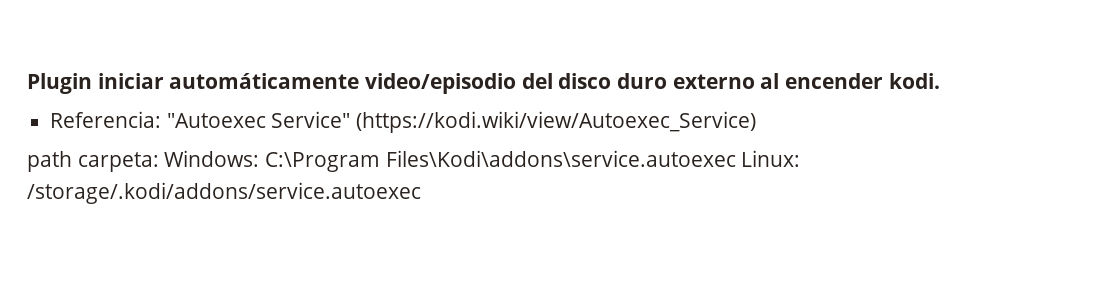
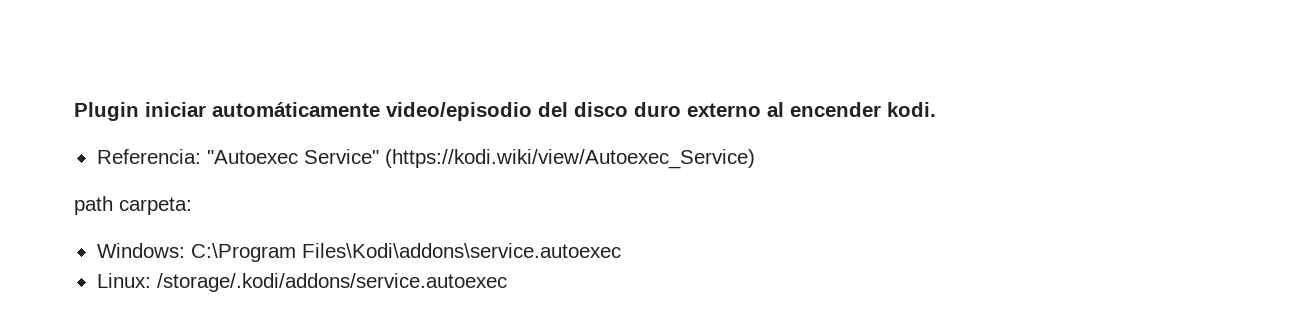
(159, 162) none -> (192, 206) //
(736, 158) none -> (621, 250) //

